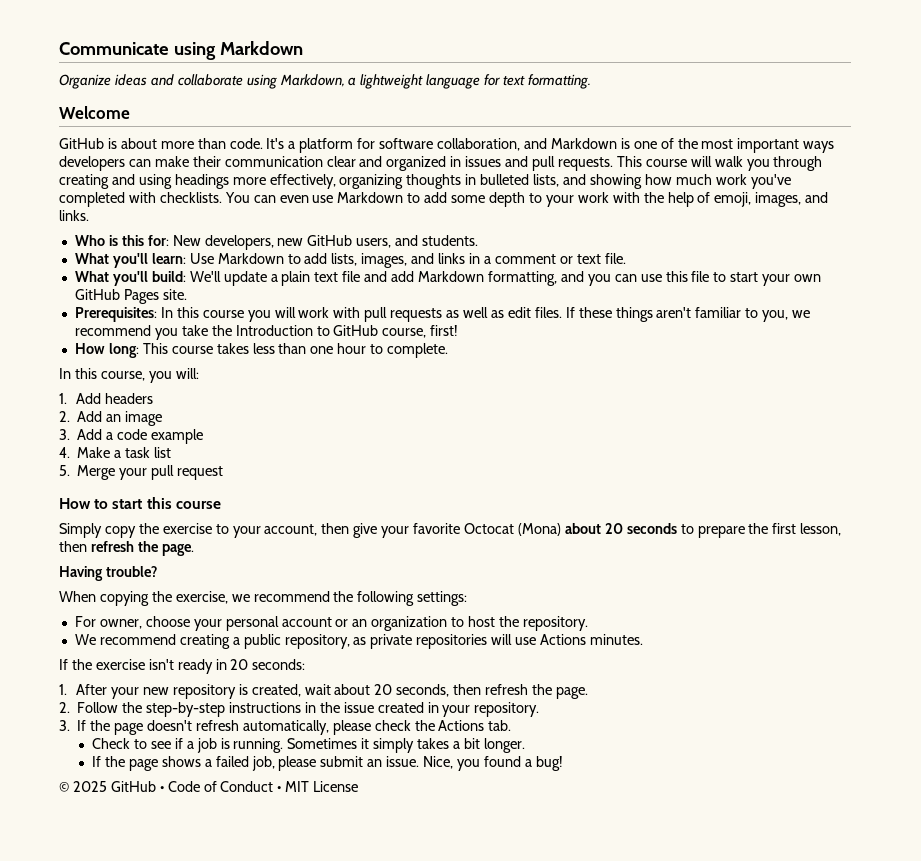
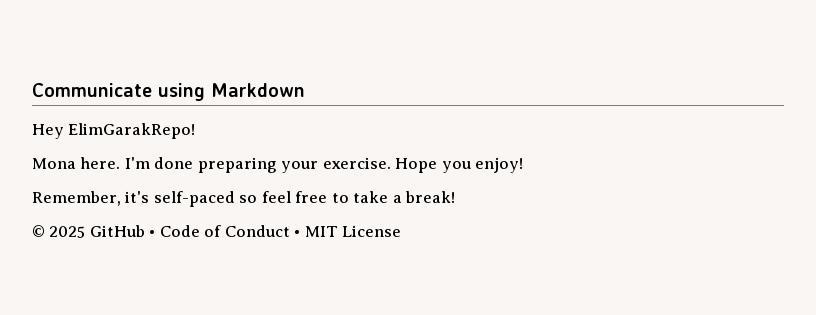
[59,74,592,89] [59,106,130,119] [59,138,835,153] [59,156,823,171] [59,174,791,189] [59,192,829,207] [59,210,89,221] [74,235,479,250] [74,253,626,268] [74,271,822,286] [74,289,187,304] [74,307,811,322] [74,325,459,340] [74,343,449,358] [59,368,199,383] [59,393,153,404] [59,411,163,426] [59,429,203,444] [59,447,171,458] [59,465,223,480] [59,497,221,509] [59,523,842,538] [59,541,194,556] [59,566,157,581] [59,591,468,606] [74,616,588,631] [74,634,643,649] [59,659,306,674] [59,684,588,699] [59,702,540,717] [59,720,512,735] [92,738,525,753] [92,756,563,771] Organize ideas and collaborate using Markdown, a lightweight language for text formatting. // Welcome // GitHub is about more than code. It's a platform for software collaboration, and Markdown is one of the most important ways developers can make their communication clear and organized in issues and pull requests. This course will walk you through creating and using headings more effectively, organizing thoughts in bulleted lists, and showing how much work you've completed with checklists. You can even use Markdown to add some depth to your work with the help of emoji, images, and links. // Who is this for: New developers, new GitHub users, and students. // What you'll learn: Use Markdown to add lists, images, and links in a comment or text file. // What you'll build: We'll update a plain text file and add Markdown formatting, and you can use this file to start your own GitHub Pages site. // Prerequisites: In this course you will work with pull requests as well as edit files. If these things aren't familiar to you, we recommend you take the Introduction to GitHub course, first! // How long: This course takes less than one hour to complete. // In this course, you will: // 1. Add headers // 2. Add an image // 3. Add a code example // 4. Make a task list // 5. Merge your pull request // How to start this course // Simply copy the exercise to your account, then give your favorite Octocat (Mona) about 20 seconds to prepare the first lesson, then refresh the page. // Having trouble? // When copying the exercise, we recommend the following settings: // For owner, choose your personal account or an organization to host the repository. // We recommend creating a public repository, as private repositories will use Actions minutes. // If the exercise isn't ready in 20 seconds: // 1. After your new repository is created, wait about 20 seconds, then refresh the page. // 2. Follow the step-by-step instructions in the issue created in your repository. // 3. If the page doesn't refresh automatically, please check the Actions tab. // Check to see if a job is running. Sometimes it simply takes a bit longer. // If the page shows a failed job, please submit an issue. Nice, you found a bug! -> [32,123,196,139] [32,157,524,173] [32,191,456,207] Hey ElimGarakRepo! // Mona here. I'm done preparing your exercise. Hope you enjoy! // Remember, it's self-paced so feel free to take a break!

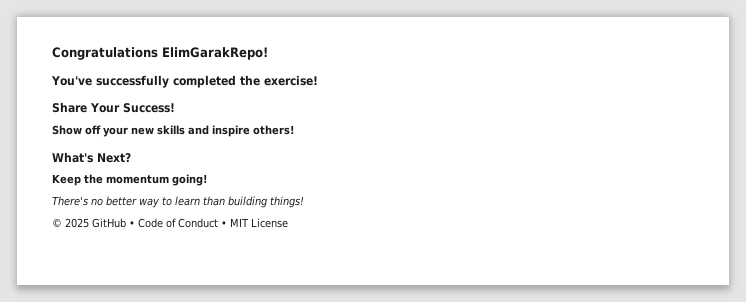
[32,83,305,101] [32,123,196,139] [32,157,524,173] [32,191,456,207] Communicate using Markdown // Hey ElimGarakRepo! // Mona here. I'm done preparing your exercise. Hope you enjoy! // Remember, it's self-paced so feel free to take a break! -> [52,47,268,60] [51,75,318,88] [52,102,175,113] [52,125,295,137] [52,152,131,163] [52,174,208,186] [52,196,304,208] Congratulations ElimGarakRepo! // You've successfully completed the exercise! // Share Your Success! // Show off your new skills and inspire others! // What's Next? // Keep the momentum going! // There's no better way to learn than building things!

